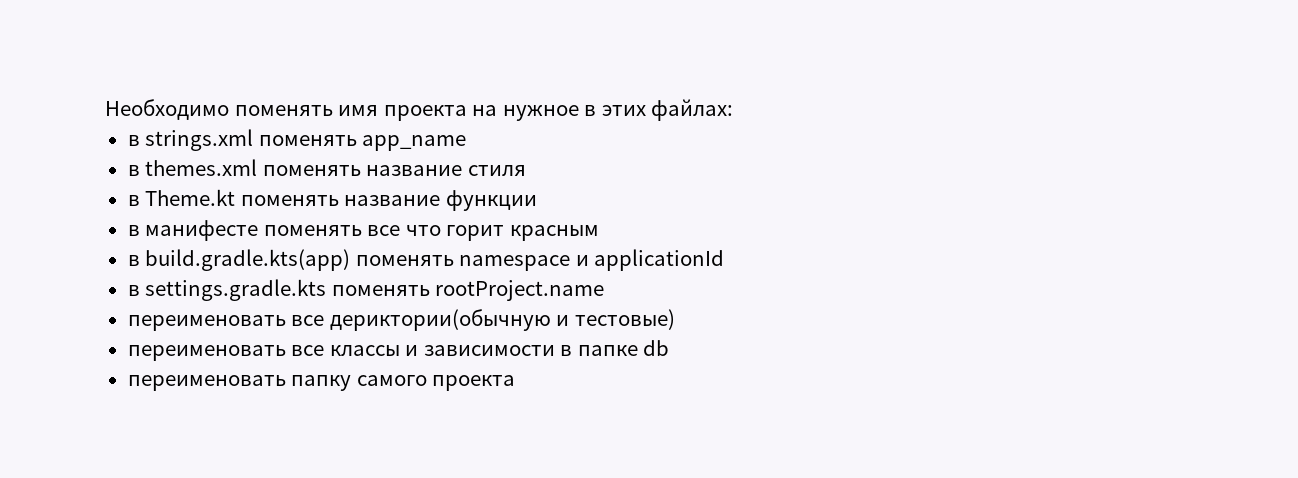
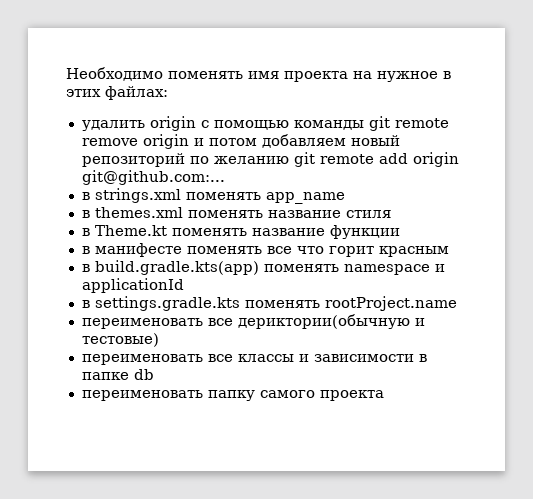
(734, 110) none -> [81,116,449,131] [81,134,400,149] [81,152,459,167] [81,170,225,185] // удалить origin с помощью команды git remote remove origin и потом добавляем новый репозиторий по желанию git remote add origin git@github.com:...

